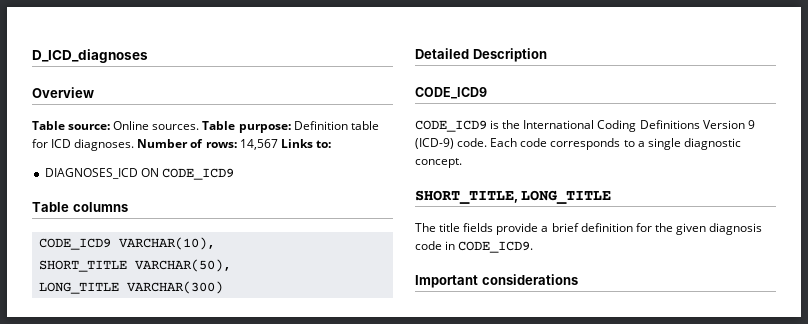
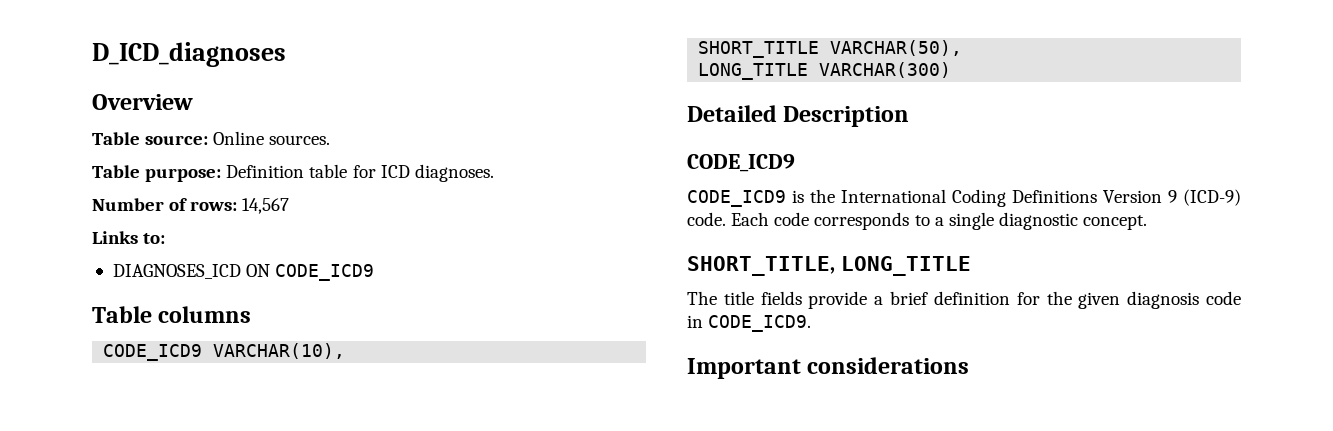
(200, 127) none -> (331, 140) //
(135, 145) none -> (494, 173) //
(278, 144) none -> (290, 206) //

